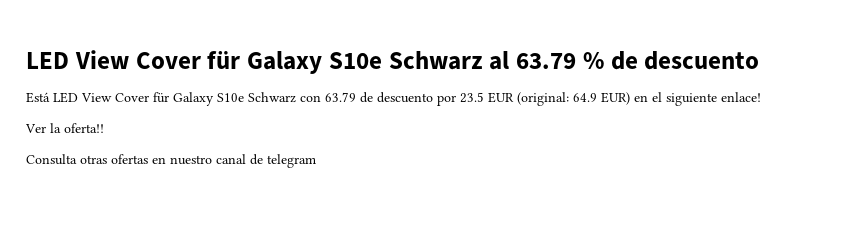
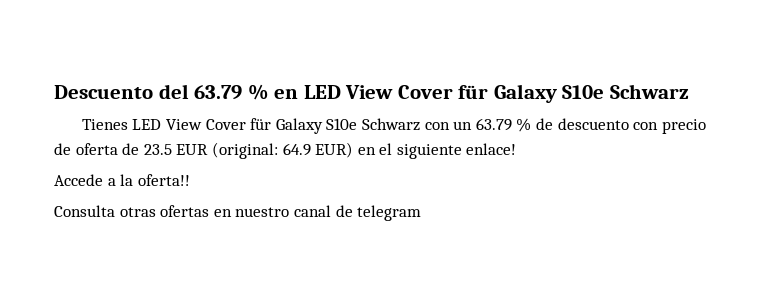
[26,50,760,74] [26,92,50,103] LED View Cover für Galaxy S10e Schwarz al 63.79 % de descuento // Está -> [54,84,689,103] [81,119,128,130] Descuento del 63.79 % en LED View Cover für Galaxy S10e Schwarz // Tienes
[325,92,456,106] 63.79 de descuento por -> [453,118,706,134] [54,143,140,155] un 63.79 % de descuento con precio de oferta de
[25,124,46,133] Ver -> [54,174,116,186] Accede a

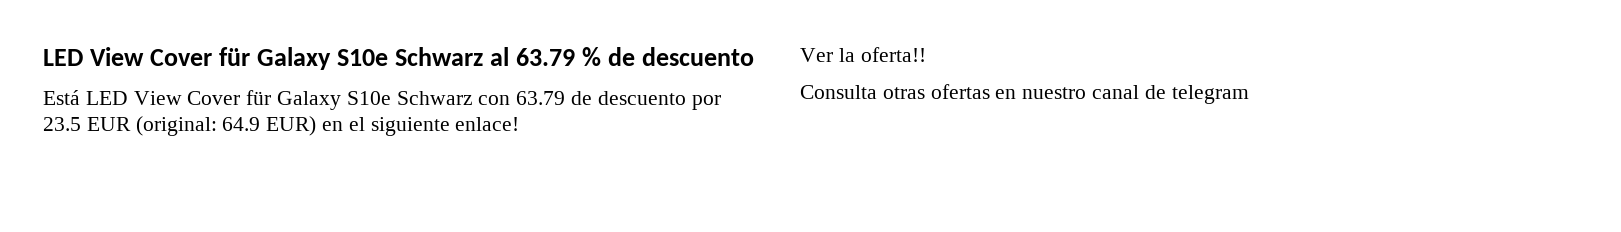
[54,84,689,103] [81,119,128,130] Descuento del 63.79 % en LED View Cover für Galaxy S10e Schwarz // Tienes -> [43,47,755,70] [43,90,80,105] LED View Cover für Galaxy S10e Schwarz al 63.79 % de descuento // Está
[453,118,706,134] [54,143,140,155] un 63.79 % de descuento con precio de oferta de -> [516,91,721,110] 63.79 de descuento por
[54,174,116,186] Accede a -> [800,48,833,62] Ver

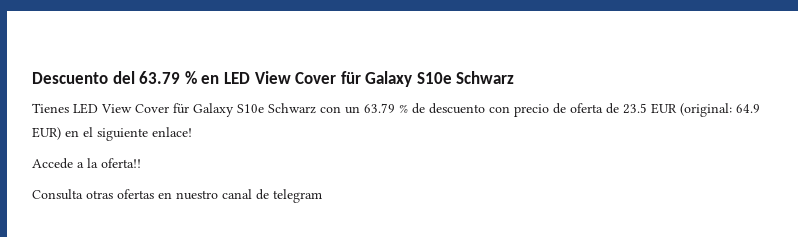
[43,47,755,70] [43,90,80,105] LED View Cover für Galaxy S10e Schwarz al 63.79 % de descuento // Está -> [32,71,515,87] [32,103,69,113] Descuento del 63.79 % en LED View Cover für Galaxy S10e Schwarz // Tienes
[516,91,721,110] 63.79 de descuento por -> [345,103,619,117] un 63.79 % de descuento con precio de oferta de
[800,48,833,62] Ver -> [32,158,84,169] Accede a

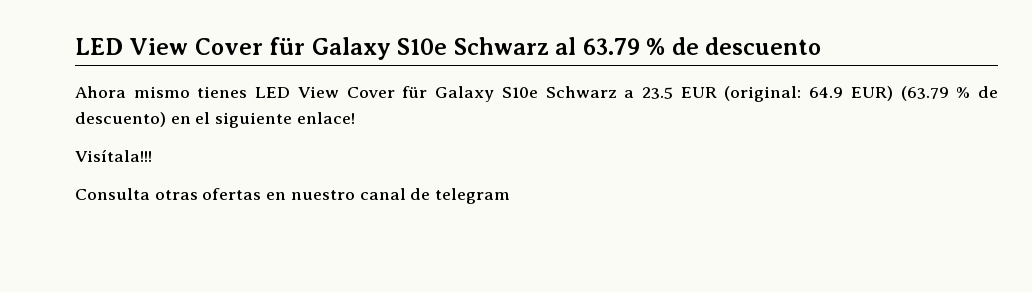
[32,71,515,87] [32,103,619,117] Descuento del 63.79 % en LED View Cover für Galaxy S10e Schwarz // Tienes LED View Cover für Galaxy S10e Schwarz con un 63.79 % de descuento con precio de oferta de -> [75,37,822,60] [75,86,635,102] LED View Cover für Galaxy S10e Schwarz al 63.79 % de descuento // Ahora mismo tienes LED View Cover für Galaxy S10e Schwarz a
(61, 133) none -> [900,86,998,101] [75,112,166,127] (63.79 % de descuento)
[32,158,141,169] Accede a la oferta!! -> [75,149,152,162] Visítala!!!

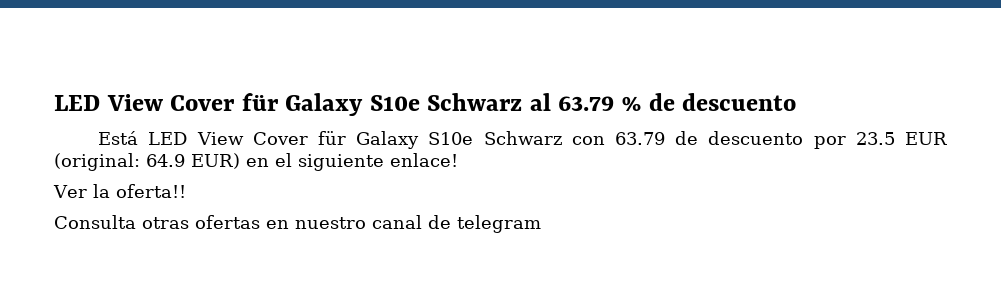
[75,86,635,102] Ahora mismo tienes LED View Cover für Galaxy S10e Schwarz a -> [98,131,846,149] Está LED View Cover für Galaxy S10e Schwarz con 63.79 de descuento por
[900,86,998,101] [75,112,166,127] (63.79 % de descuento) -> (240, 161) none
[75,149,152,162] Visítala!!! -> [53,184,186,198] Ver la oferta!!

